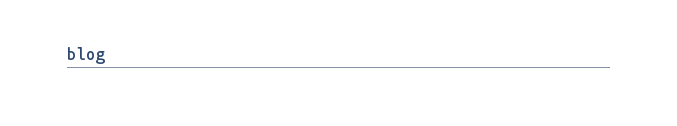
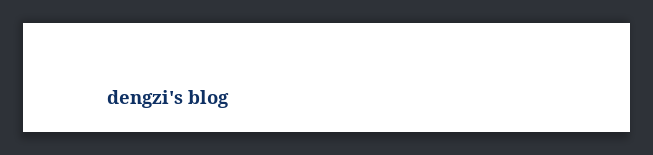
(67, 55) none -> [107,90,183,108] dengzi's

